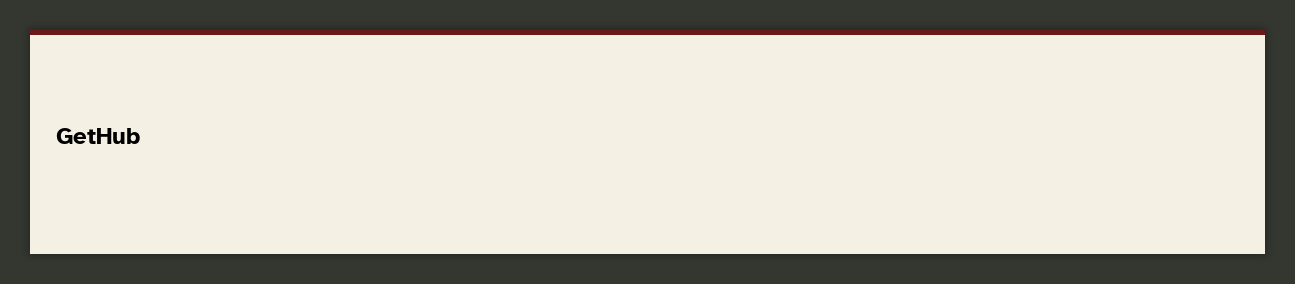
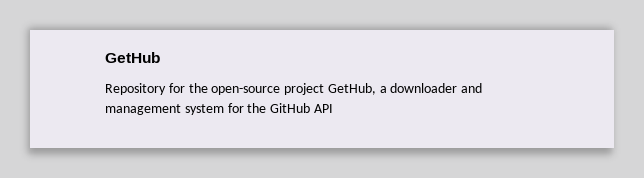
(140, 136) none -> [105,83,483,95] [105,103,333,115] // Repository for the open-source project GetHub, a downloader and management system for the GitHub API

